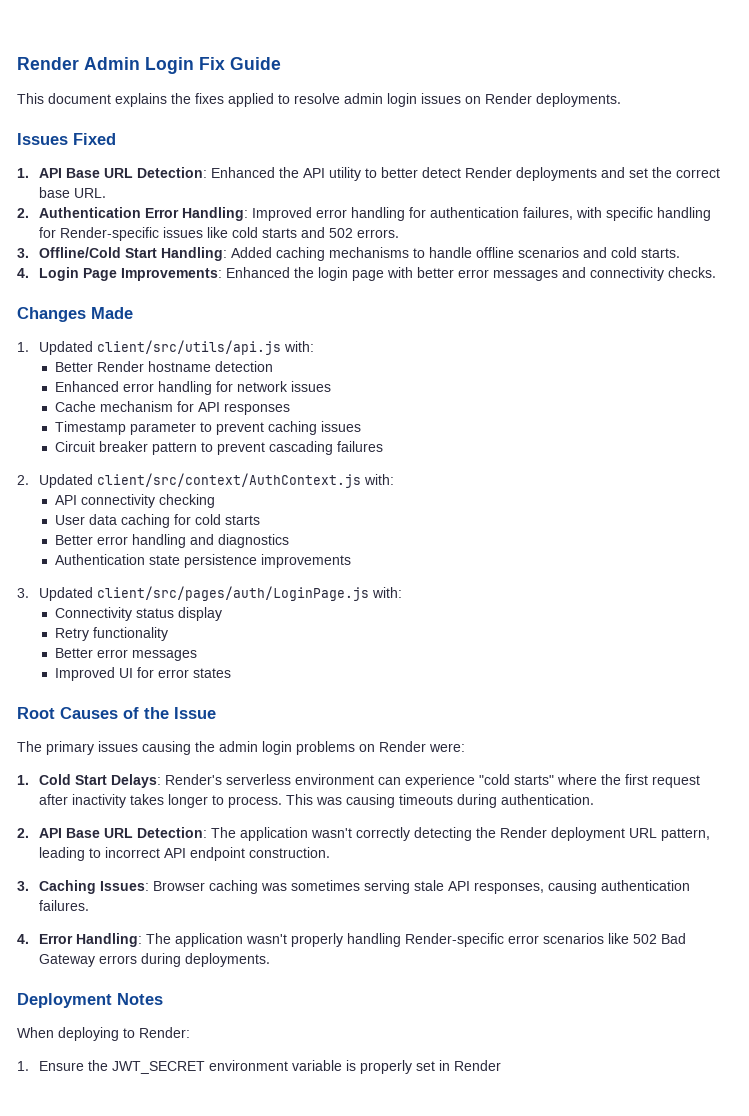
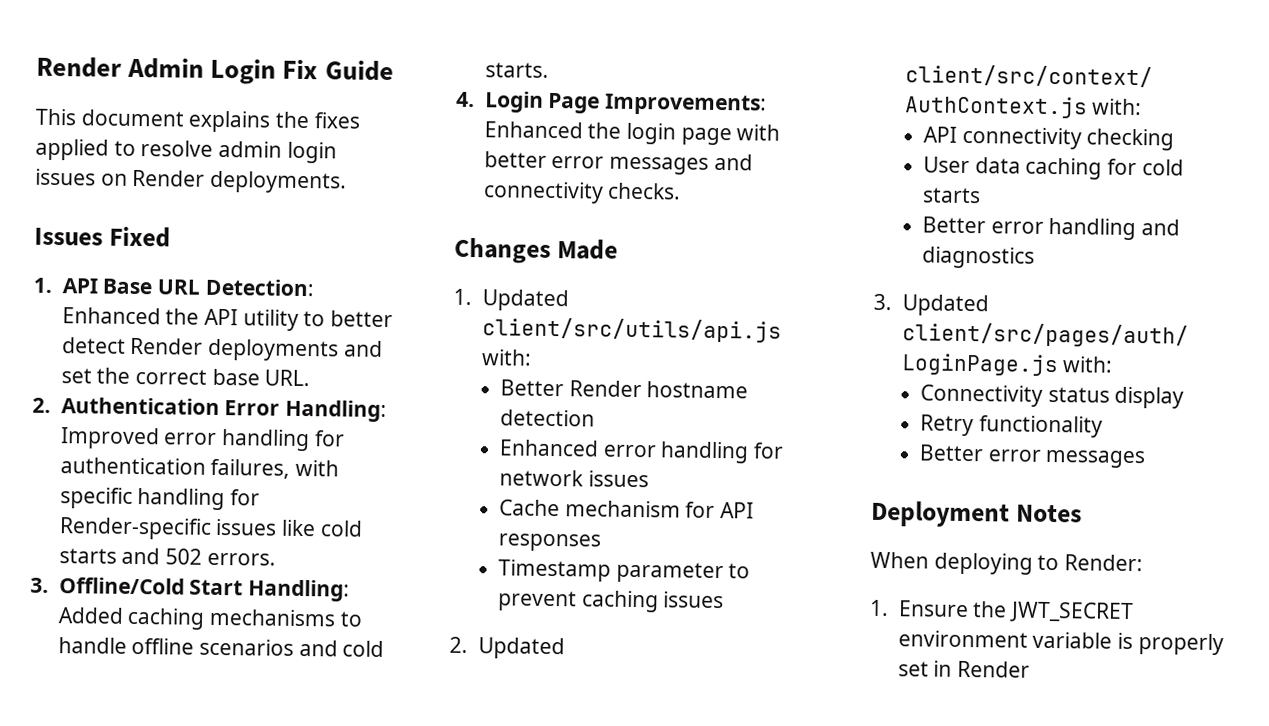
[54,441,383,455] // Circuit breaker pattern to prevent cascading failures -> (725, 600) none
[54,554,351,568] // Authentication state persistence improvements -> (1036, 257) none
[54,667,231,681] [17,707,216,719] [17,741,465,755] [17,774,701,788] [39,794,595,808] [17,827,711,841] [39,847,331,861] [17,880,691,894] [39,900,90,911] [17,933,687,947] [39,953,271,967] // Improved UI for error states // Root Causes of the Issue // The primary issues causing the admin login problems on Render were: // 1. Cold Start Delays: Render's serverless environment can experience "cold starts" where the first request after inactivity takes longer to process. This was causing timeouts during authentication. // 2. API Base URL Detection: The application wasn't correctly detecting the Render deployment URL pattern, leading to incorrect API endpoint construction. // 3. Caching Issues: Browser caching was sometimes serving stale API responses, causing authentication failures. // 4. Error Handling: The application wasn't properly handling Render-specific error scenarios like 502 Bad Gateway errors during deployments. -> (1146, 459) none

